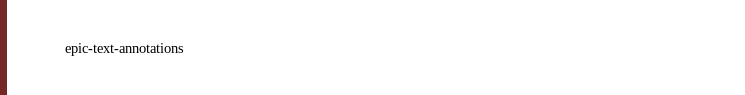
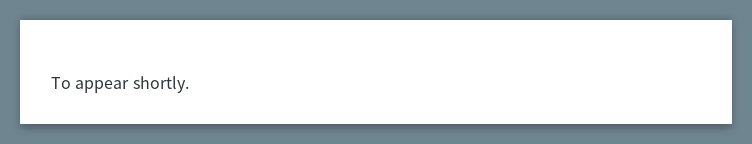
[65,43,184,56] epic-text-annotations -> [51,76,189,93] To appear shortly.

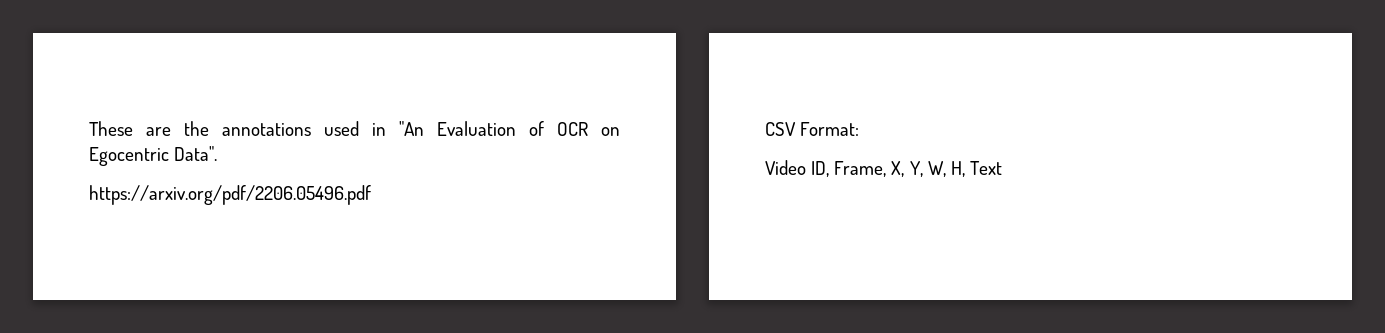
[51,76,189,93] To appear shortly. -> [89,121,620,136] [89,146,218,166] [89,185,371,205] [765,122,860,136] [765,160,1002,177] These are the annotations used in "An Evaluation of OCR on Egocentric Data". // https://arxiv.org/pdf/2206.05496.pdf // CSV Format: // Video ID, Frame, X, Y, W, H, Text

